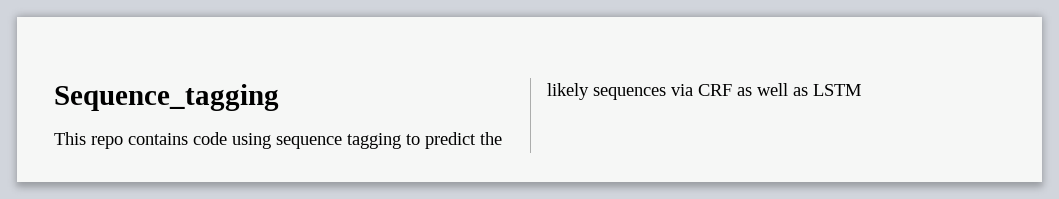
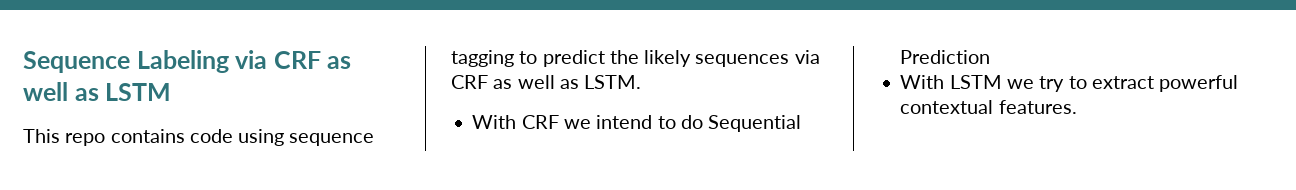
[54,84,279,111] Sequence_tagging -> [23,50,352,73] [23,82,172,101] Sequence Labeling via CRF as well as LSTM
[813,84,861,96] LSTM -> [584,75,642,89] [472,115,802,132] [900,50,991,64] [900,75,1239,92] [900,100,1077,114] LSTM. // With CRF we intend to do Sequential Prediction // With LSTM we try to extract powerful contextual features.

